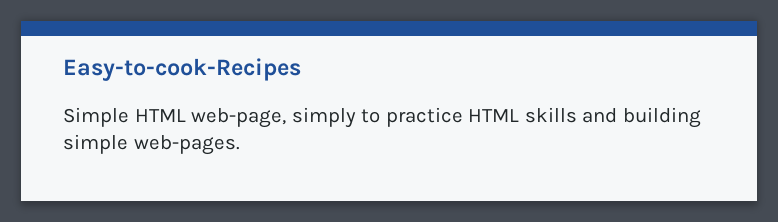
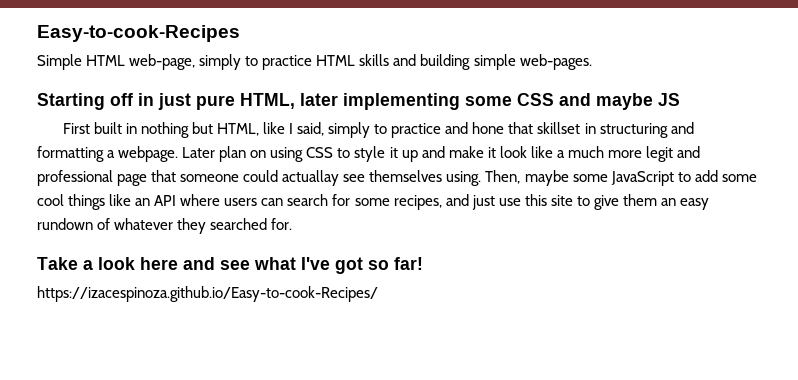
(240, 145) none -> [37,93,680,110] [62,122,694,138] [37,146,701,162] [37,170,757,186] [37,194,710,210] [37,218,293,234] [37,257,423,274] [37,286,378,302] // Starting off in just pure HTML, later implementing some CSS and maybe JS // First built in nothing but HTML, like I said, simply to practice and hone that skillset in structuring and formatting a webpage. Later plan on using CSS to style it up and make it look like a much more legit and professional page that someone could actuallay see themselves using. Then, maybe some JavaScript to add some cool things like an API where users can search for some recipes, and just use this site to give them an easy rundown of whatever they searched for. // Take a look here and see what I've got so far! // https://izacespinoza.github.io/Easy-to-cook-Recipes/

